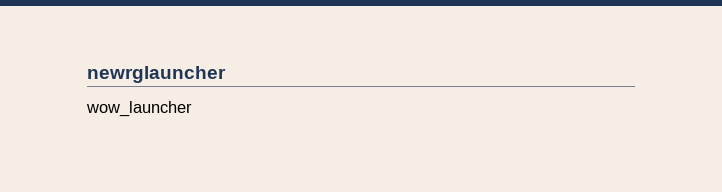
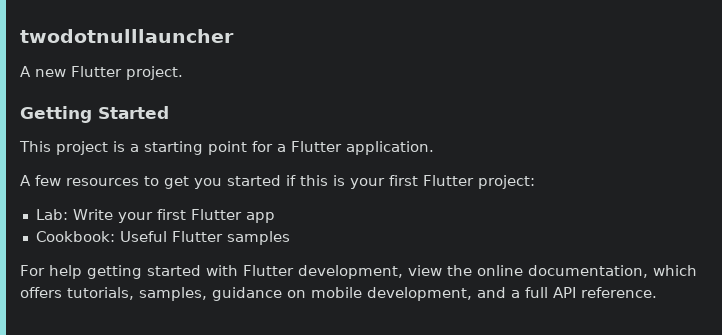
[87,66,226,83] [86,101,192,117] newrglauncher // wow_launcher -> [20,29,234,43] [20,66,183,80] [20,106,169,123] [19,141,434,155] [20,175,535,189] [35,209,275,223] [35,231,290,245] [20,265,697,279] [20,287,657,301] twodotnulllauncher // A new Flutter project. // Getting Started // This project is a starting point for a Flutter application. // A few resources to get you started if this is your first Flutter project: // Lab: Write your first Flutter app // Cookbook: Useful Flutter samples // For help getting started with Flutter development, view the online documentation, which offers tutorials, samples, guidance on mobile development, and a full API reference.

